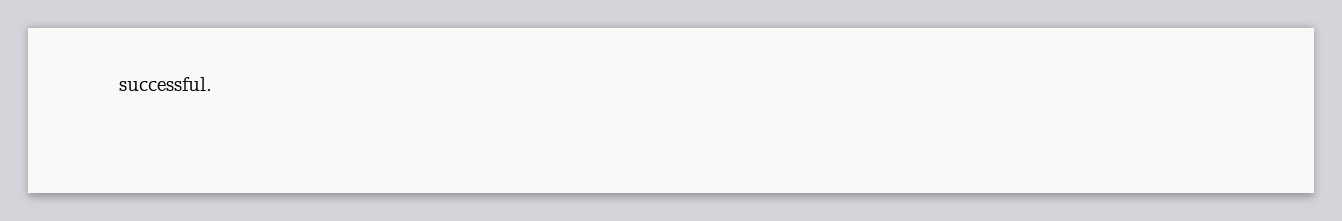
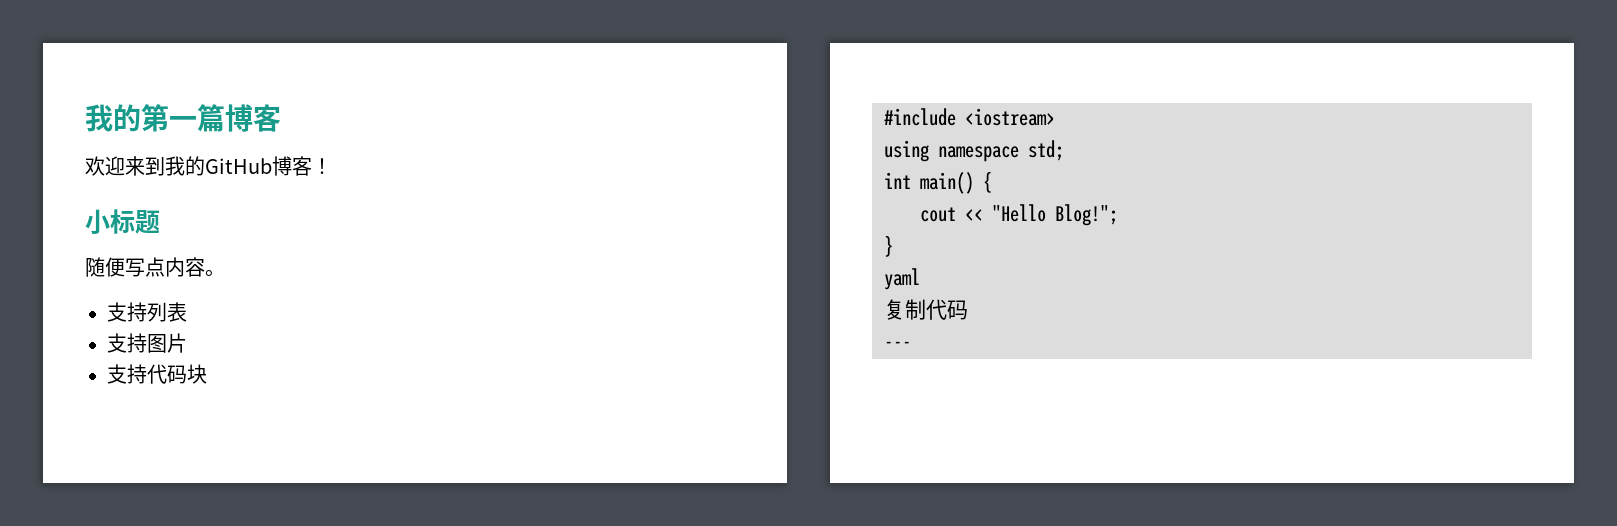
[119,77,212,91] successful. -> [85,104,281,132] [85,156,332,176] [85,209,160,235] [85,257,225,277] [107,302,187,322] [107,333,187,353] [107,364,207,384] [884,108,1055,126] [884,140,1064,162] [884,171,992,194] [920,204,1118,226] [884,235,893,257] [884,268,920,290] [884,299,968,320] [884,341,911,349] 我的第一篇博客 // 欢迎来到我的GitHub博客！ // 小标题 // 随便写点内容。 // 支持列表 // 支持图片 // 支持代码块 // #include <iostream> // using namespace std; // int main() { // cout << "Hello Blog!"; // } // yaml // 复制代码 // ---

